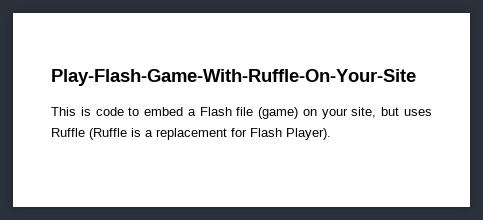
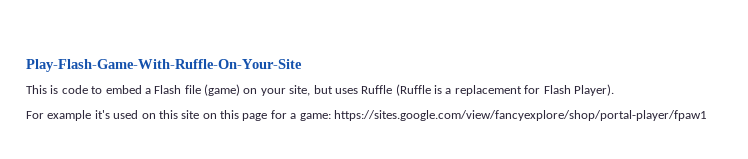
(331, 134) none -> [26,110,707,121] // For example it's used on this site on this page for a game: https://sites.google.com/view/fancyexplore/shop/portal-player/fpaw1

